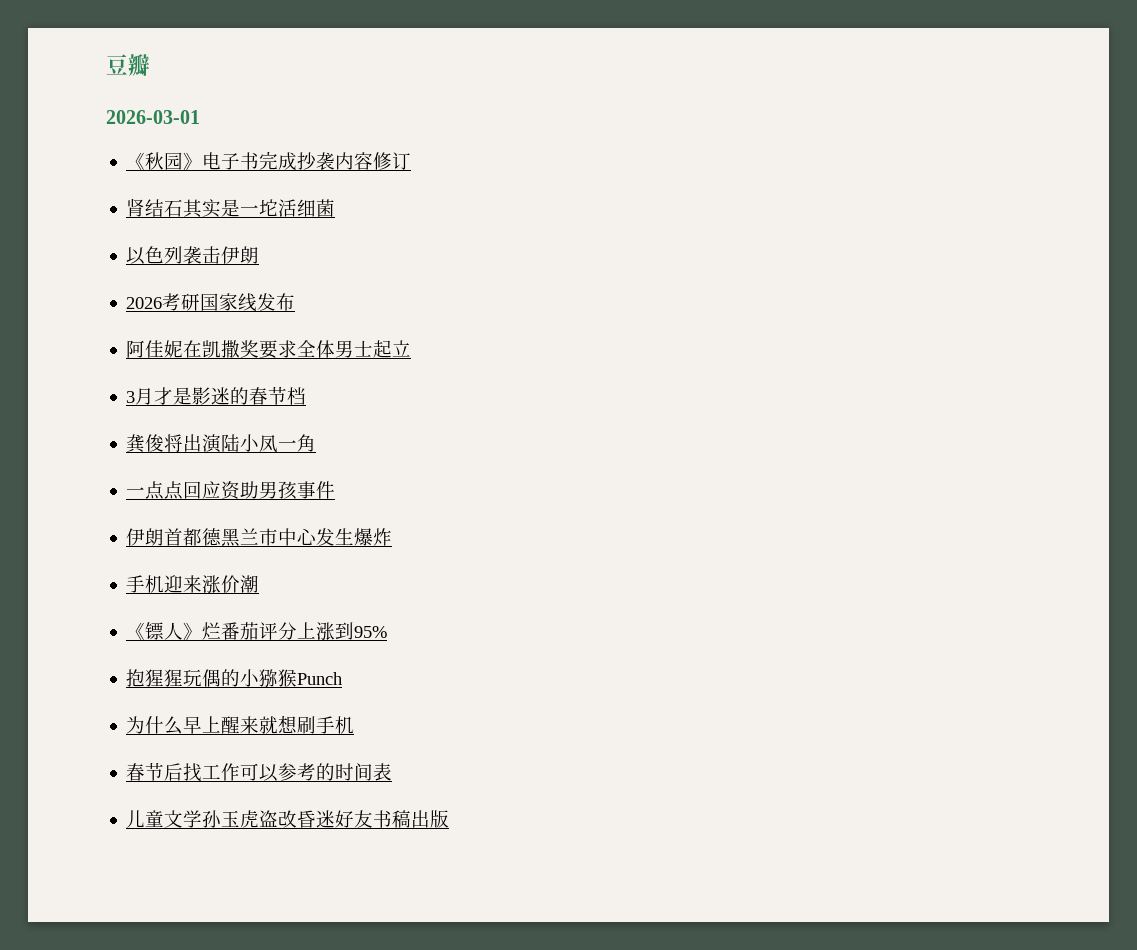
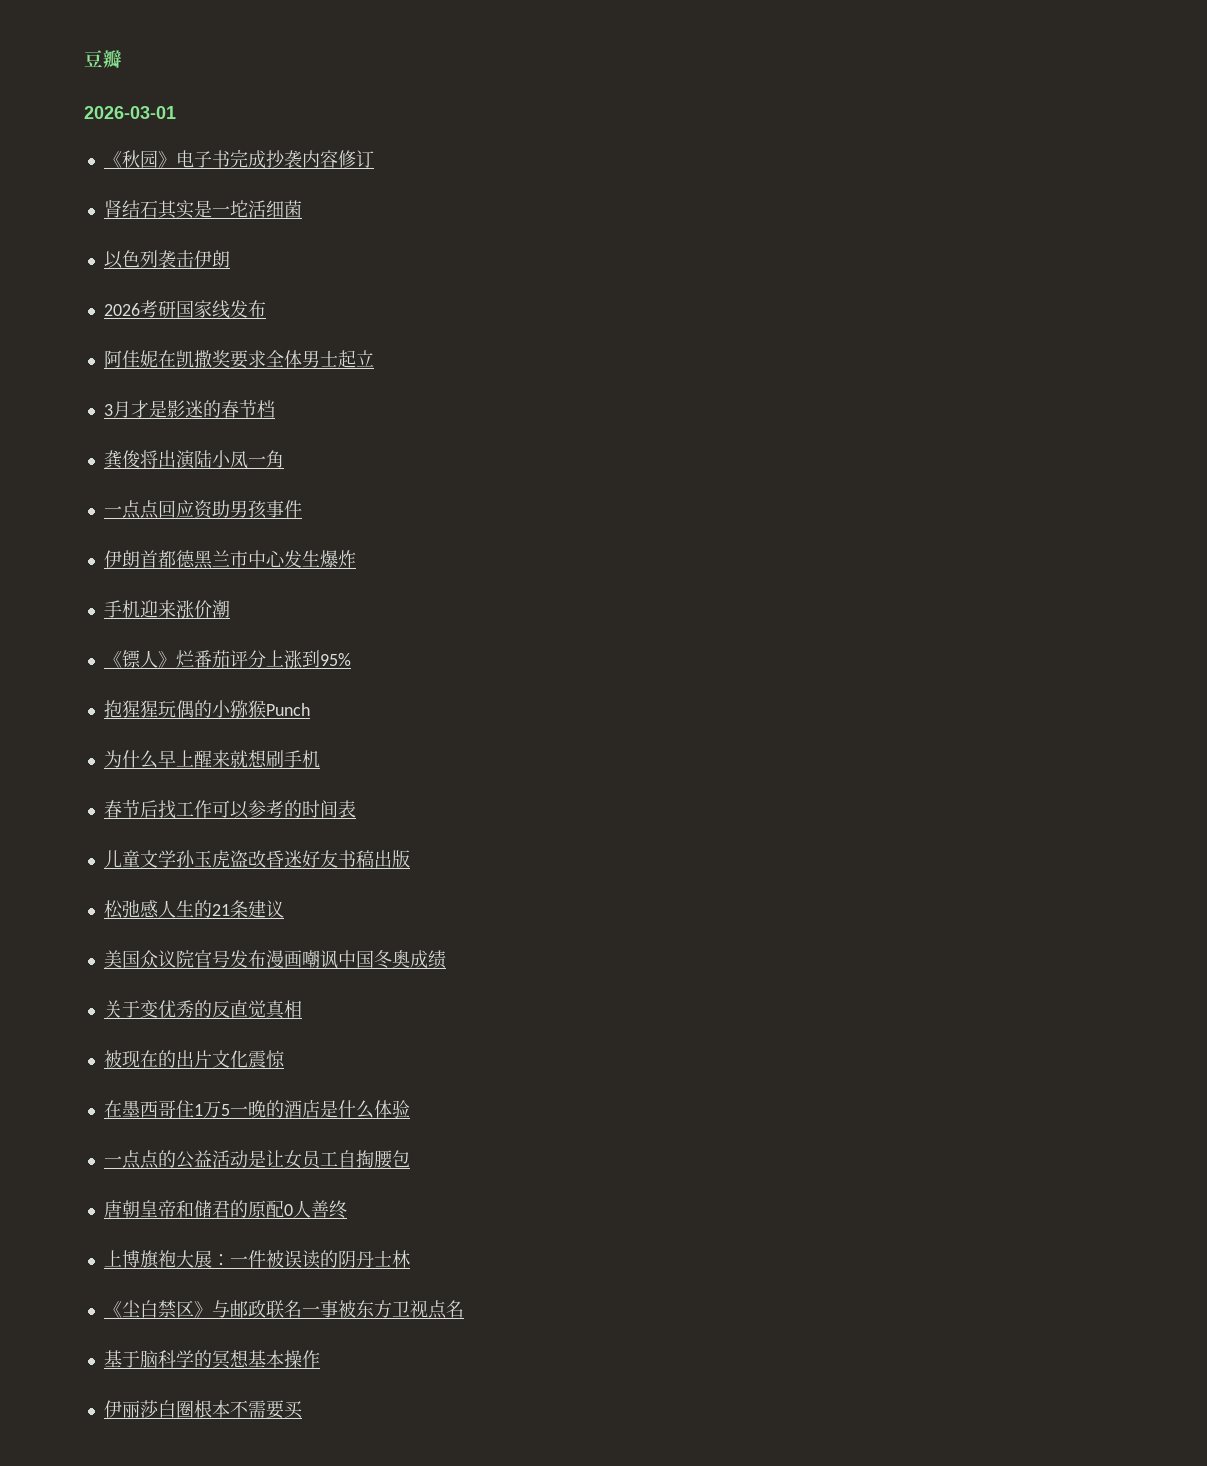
(450, 819) none -> [103,900,284,919] [103,950,446,969] [103,1000,302,1019] [103,1050,285,1068] [103,1099,410,1119] [103,1150,410,1169] [103,1200,347,1219] [103,1250,410,1269] [103,1300,464,1319] [103,1349,320,1369] [103,1400,303,1419] // 松弛感人生的21条建议 // 美国众议院官号发布漫画嘲讽中国冬奥成绩 // 关于变优秀的反直觉真相 // 被现在的出片文化震惊 // 在墨西哥住1万5一晚的酒店是什么体验 // 一点点的公益活动是让女员工自掏腰包 // 唐朝皇帝和储君的原配0人善终 // 上博旗袍大展：一件被误读的阴丹士林 // 《尘白禁区》与邮政联名一事被东方卫视点名 // 基于脑科学的冥想基本操作 // 伊丽莎白圈根本不需要买

